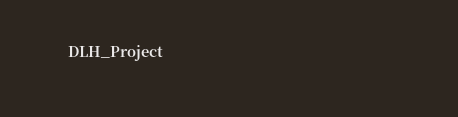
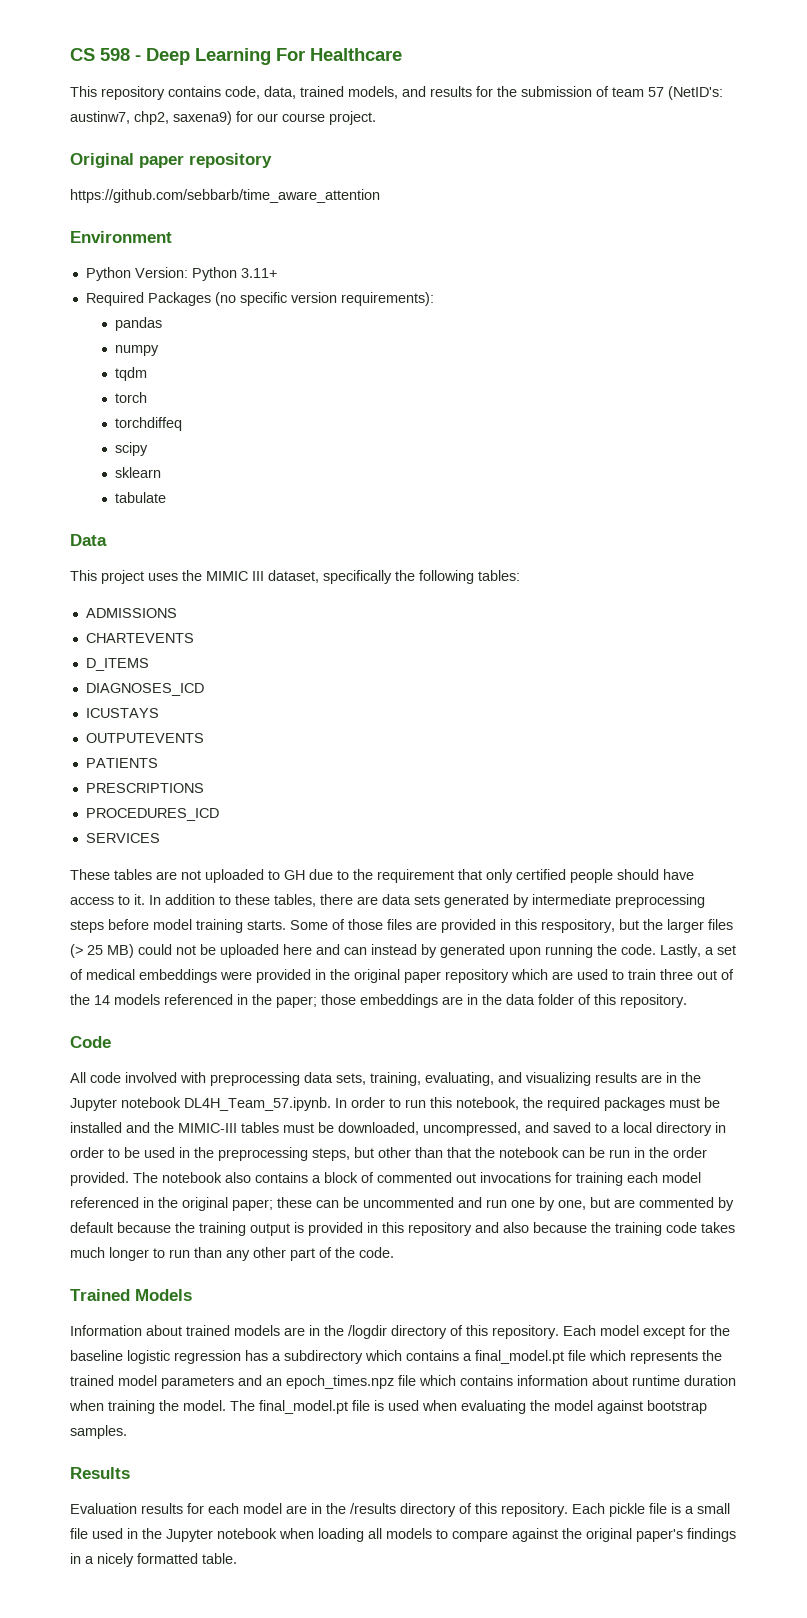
[68,45,163,61] DLH_Project -> [70,48,402,65] [70,86,723,100] [70,111,376,125] [70,153,272,168] [70,189,380,203] [70,231,172,243] [85,267,277,281] [85,292,434,306] [114,317,162,331] [114,345,159,356] [114,367,147,381] [114,392,147,403] [114,417,182,431] [114,442,148,456] [114,467,161,478] [114,492,166,503] [70,534,107,546] [70,570,520,584] [85,608,177,618] [85,633,194,643] [85,658,149,671] [85,683,204,696] [85,708,159,718] [85,733,204,743] [85,758,158,768] [85,783,204,793] [85,808,219,821] [85,833,160,843] [70,869,694,883] [70,894,705,908] [70,919,733,933] [70,944,736,958] [70,969,734,983] [70,994,687,1008] [70,1036,111,1048] [70,1072,701,1086] [70,1097,720,1111] [70,1122,726,1136] [70,1147,707,1161] [70,1172,701,1186] [70,1197,734,1211] [70,1222,735,1236] [70,1247,394,1261] [70,1289,192,1301] [70,1325,730,1339] [70,1350,722,1364] [70,1375,736,1389] [69,1400,707,1414] [70,1425,127,1439] [70,1467,130,1479] [70,1503,730,1517] [70,1528,736,1542] [70,1553,237,1567] CS 598 - Deep Learning For Healthcare // This repository contains code, data, trained models, and results for the submission of team 57 (NetID's: austinw7, chp2, saxena9) for our course project. // Original paper repository // https://github.com/sebbarb/time_aware_attention // Environment // Python Version: Python 3.11+ // Required Packages (no specific version requirements): // pandas // numpy // tqdm // torch // torchdiffeq // scipy // sklearn // tabulate // Data // This project uses the MIMIC III dataset, specifically the following tables: // ADMISSIONS // CHARTEVENTS // D_ITEMS // DIAGNOSES_ICD // ICUSTAYS // OUTPUTEVENTS // PATIENTS // PRESCRIPTIONS // PROCEDURES_ICD // SERVICES // These tables are not uploaded to GH due to the requirement that only certified people should have access to it. In addition to these tables, there are data sets generated by intermediate preprocessing steps before model training starts. Some of those files are provided in this respository, but the larger files (> 25 MB) could not be uploaded here and can instead by generated upon running the code. Lastly, a set of medical embeddings were provided in the original paper repository which are used to train three out of the 14 models referenced in the paper; those embeddings are in the data folder of this repository. // Code // All code involved with preprocessing data sets, training, evaluating, and visualizing results are in the Jupyter notebook DL4H_Team_57.ipynb. In order to run this notebook, the required packages must be installed and the MIMIC-III tables must be downloaded, uncompressed, and saved to a local directory in order to be used in the preprocessing steps, but other than that the notebook can be run in the order provided. The notebook also contains a block of commented out invocations for training each model referenced in the original paper; these can be uncommented and run one by one, but are commented by default because the training output is provided in this repository and also because the training code takes much longer to run than any other part of the code. // Trained Models // Information about trained models are in the /logdir directory of this repository. Each model except for the baseline logistic regression has a subdirectory which contains a final_model.pt file which represents the trained model parameters and an epoch_times.npz file which contains information about runtime duration when training the model. The final_model.pt file is used when evaluating the model against bootstrap samples. // Results // Evaluation results for each model are in the /results directory of this repository. Each pickle file is a small file used in the Jupyter notebook when loading all models to compare against the original paper's findings in a nicely formatted table.

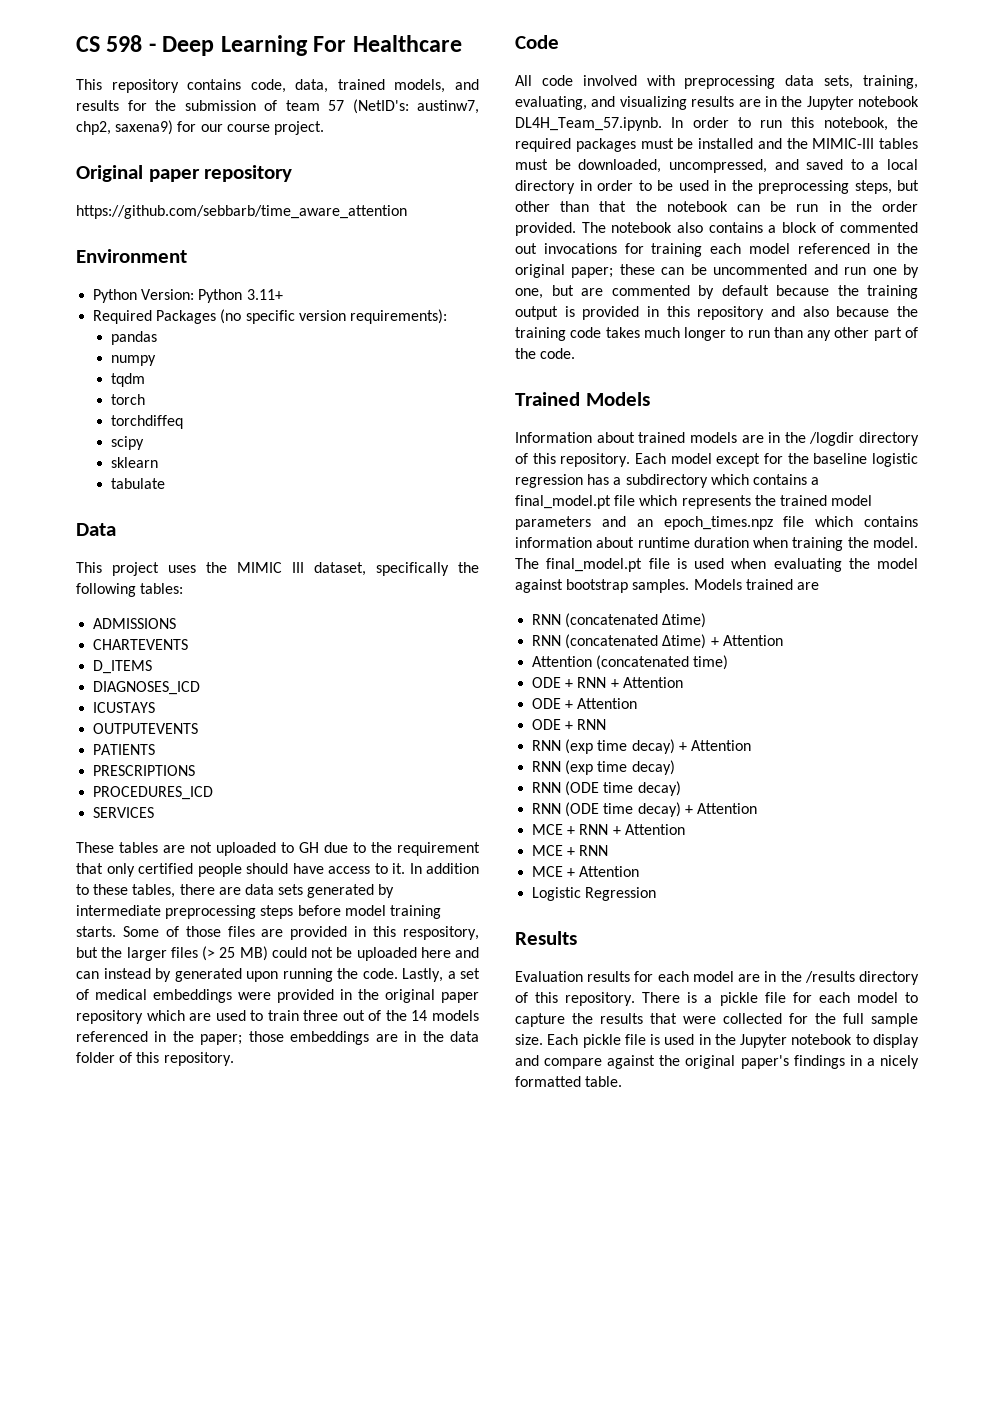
(127, 1432) none -> [693,579,819,590] [532,613,707,628] [532,634,783,649] [532,655,729,670] [532,677,683,688] [532,698,638,709] [532,719,607,730] [532,739,751,754] [532,760,675,775] [532,781,681,796] [532,802,757,817] [532,824,685,835] [532,845,609,856] [532,866,640,877] [532,887,657,901] Models trained are // RNN (concatenated Δtime) // RNN (concatenated Δtime) + Attention // Attention (concatenated time) // ODE + RNN + Attention // ODE + Attention // ODE + RNN // RNN (exp time decay) + Attention // RNN (exp time decay) // RNN (ODE time decay) // RNN (ODE time decay) + Attention // MCE + RNN + Attention // MCE + RNN // MCE + Attention // Logistic Regression
(568, 1510) none -> [642,992,918,1006] [515,1013,918,1027] [515,1034,543,1045] There is a pickle file for each model to capture the results that were collected for the full sample size.
[685,1503,730,1514] [70,1528,88,1539] a small file -> (661, 1039) none
[279,1528,448,1542] when loading all models to -> [855,1034,919,1048] [515,1055,539,1066] to display and

